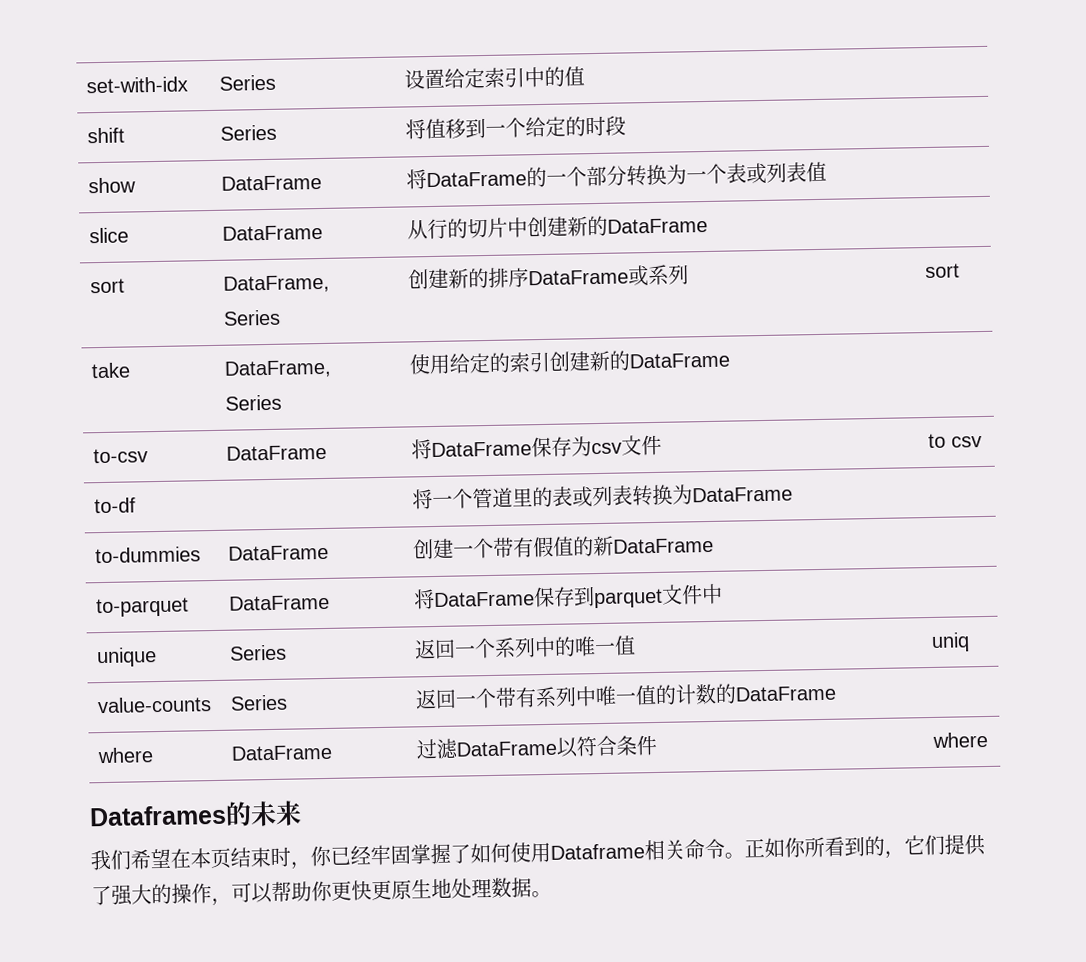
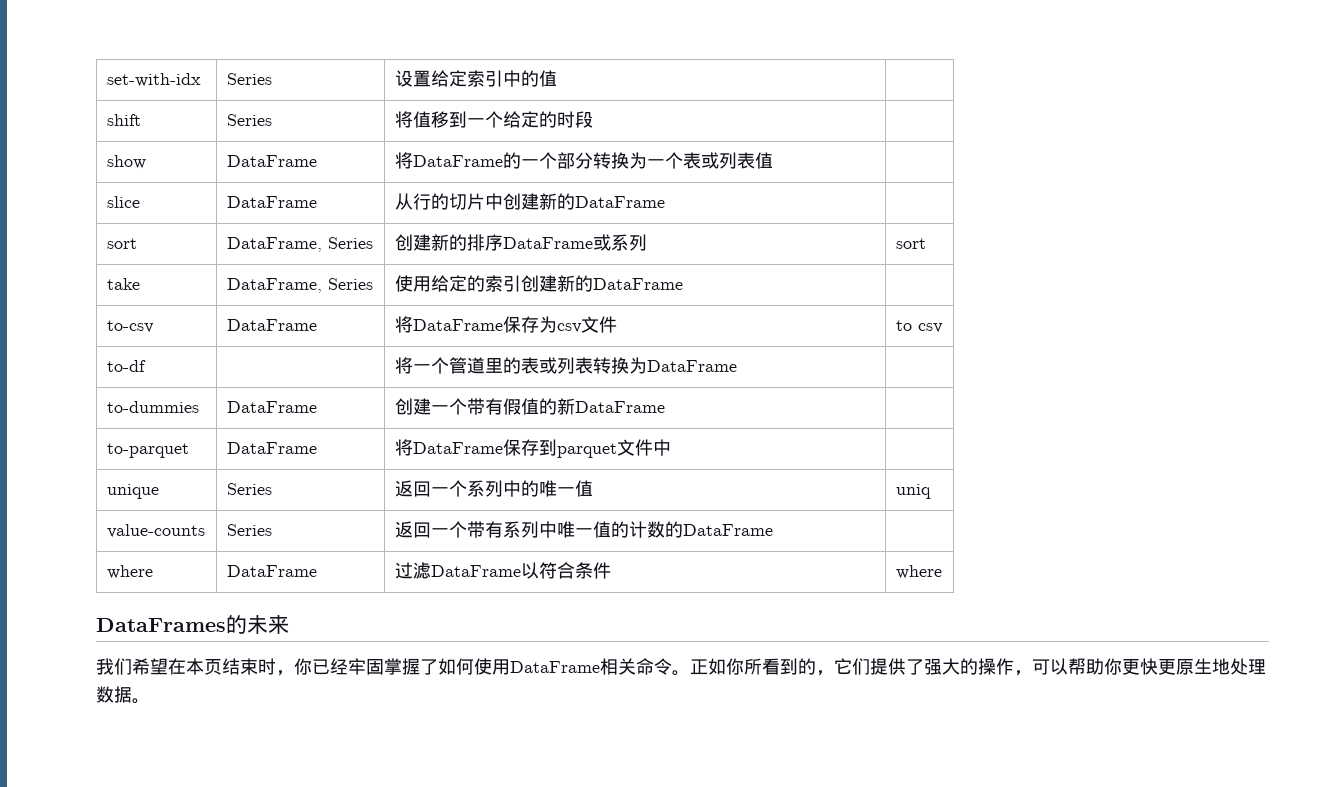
[89,804,227,827] Dataframes -> [96,618,226,632] DataFrames
[550,843,645,860] Dataframe -> [510,661,600,673] DataFrame

